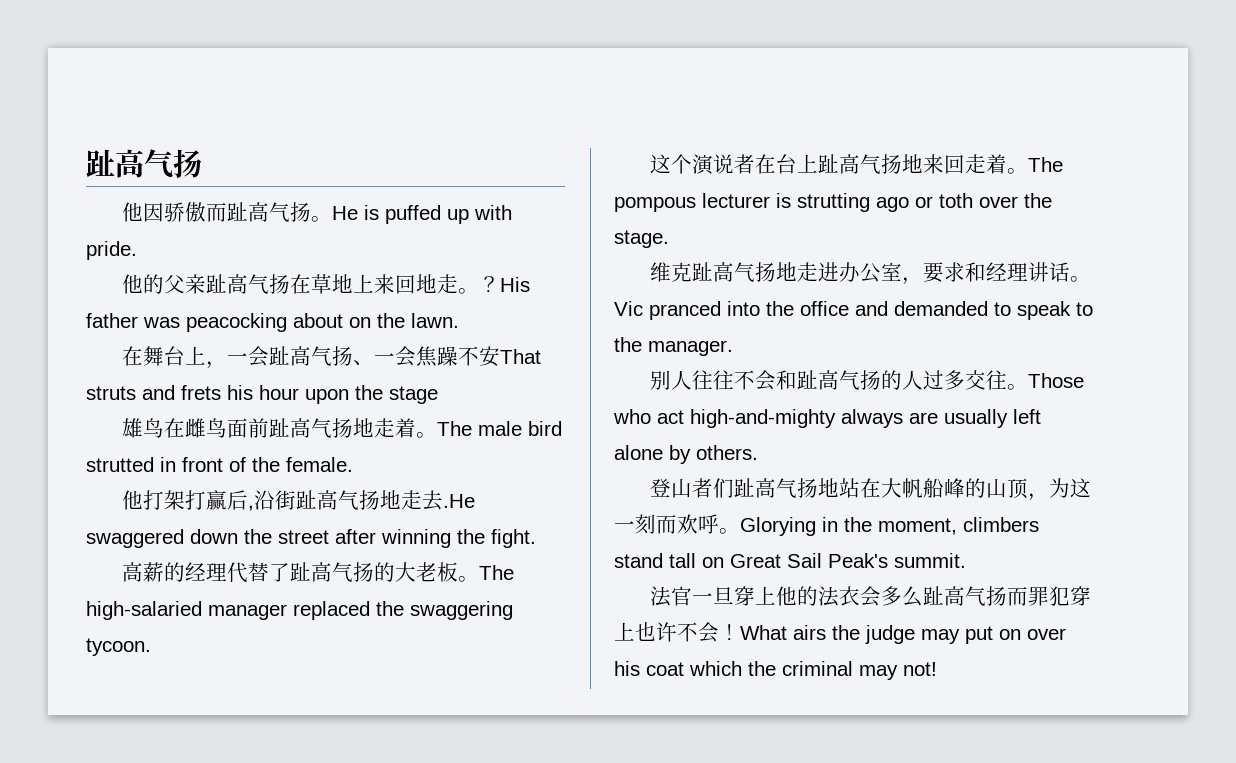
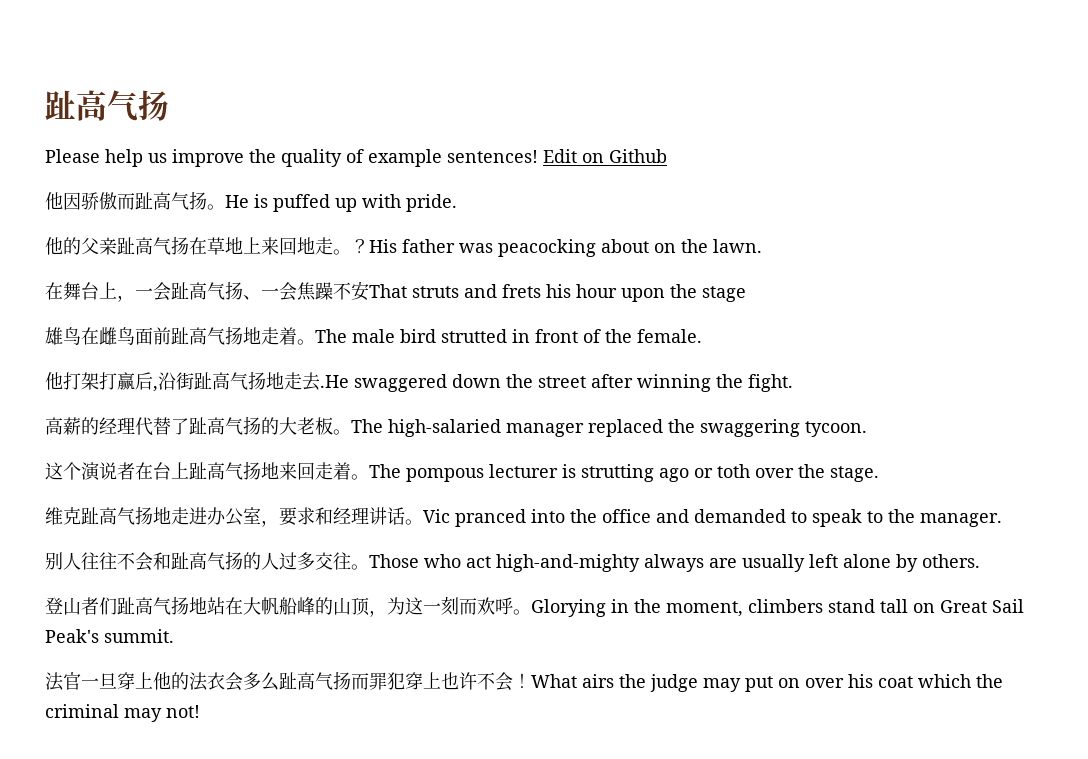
[86,149,202,178] 趾高气扬 -> [45,90,169,121] [45,149,667,167] 趾高气扬 // Please help us improve the quality of example sentences! Edit on Github

